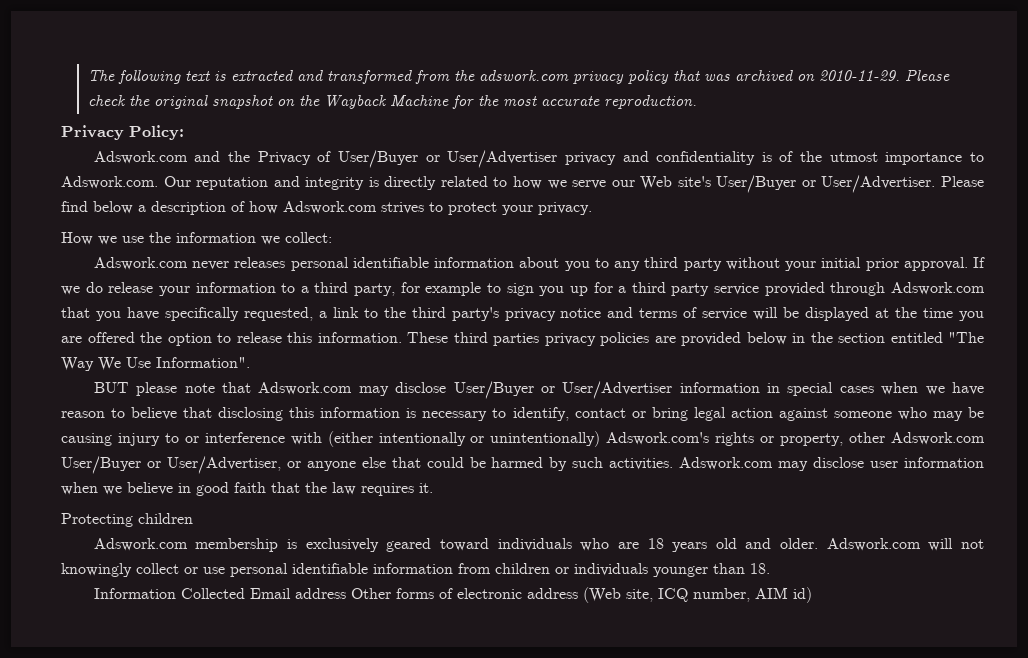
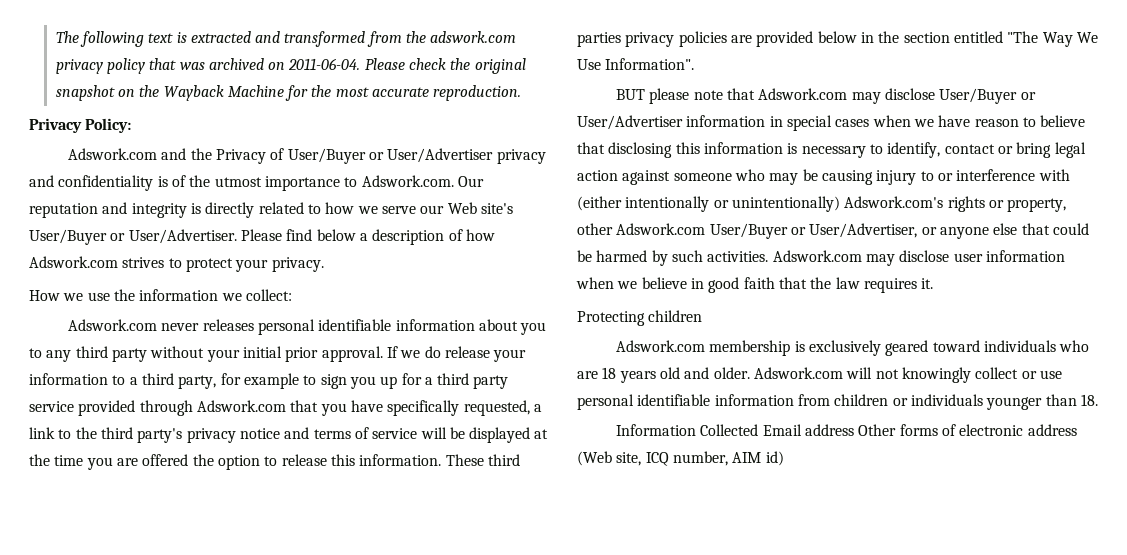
[819,70,901,81] 2010-11-29. -> [288,58,361,70] 2011-06-04.

